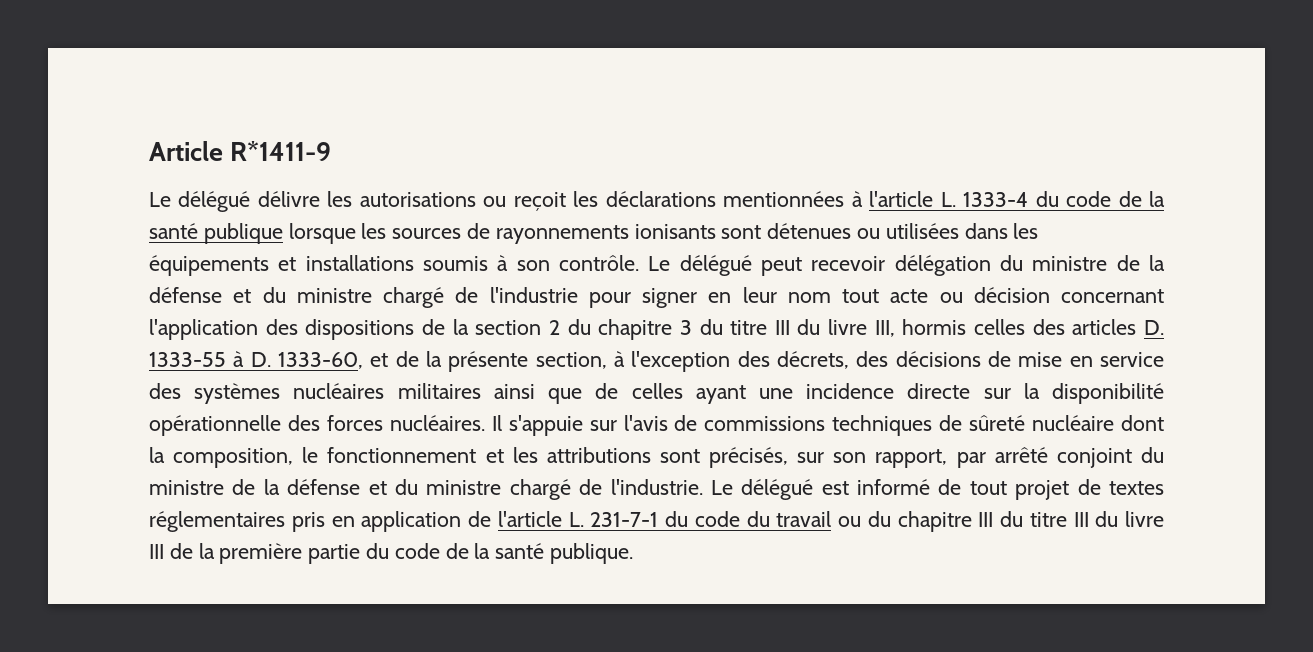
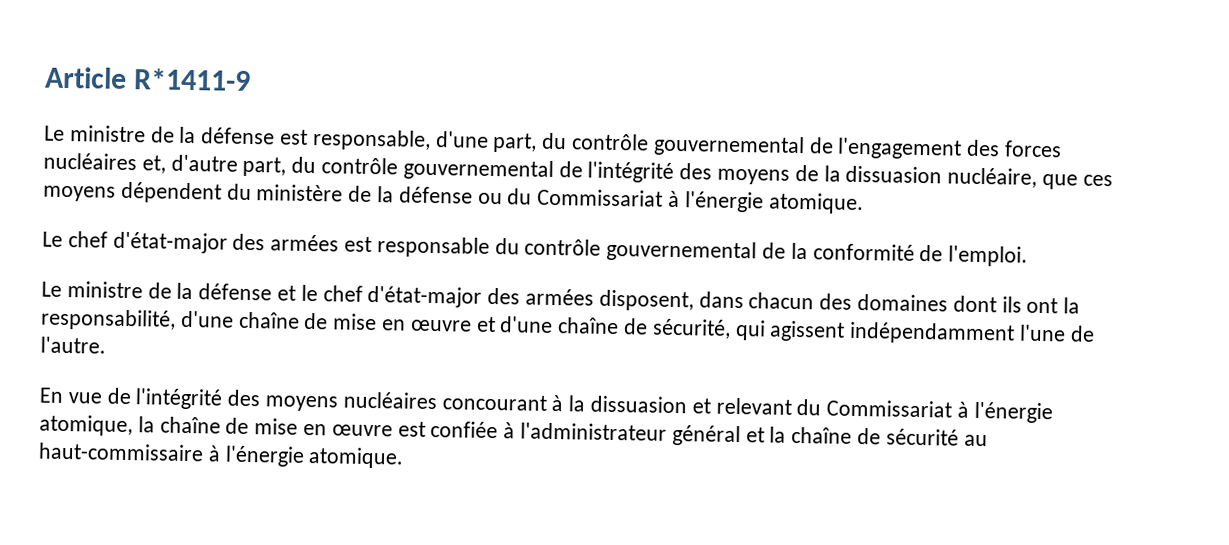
[178,191,1165,212] [149,223,1039,244] [149,255,1166,276] [149,287,1164,308] [149,319,1164,340] [149,351,1165,372] [149,383,1164,404] [149,415,1165,436] [149,447,1164,468] [149,479,1165,500] [149,511,1164,532] [149,543,634,564] délégué délivre les autorisations ou reçoit les déclarations mentionnées à l'article L. 1333-4 du code de la santé publique lorsque les sources de rayonnements ionisants sont détenues ou utilisées dans les équipements et installations soumis à son contrôle. Le délégué peut recevoir délégation du ministre de la défense et du ministre chargé de l'industrie pour signer en leur nom tout acte ou décision concernant l'application des dispositions de la section 2 du chapitre 3 du titre III du livre III, hormis celles des articles D. 1333-55 à D. 1333-60, et de la présente section, à l'exception des décrets, des décisions de mise en service des systèmes nucléaires militaires ainsi que de celles ayant une incidence directe sur la disponibilité opérationnelle des forces nucléaires. Il s'appuie sur l'avis de commissions techniques de sûreté nucléaire dont la composition, le fonctionnement et les attributions sont précisés, sur son rapport, par arrêté conjoint du ministre de la défense et du ministre chargé de l'industrie. Le délégué est informé de tout projet de textes réglementaires pris en application de l'article L. 231-7-1 du code du travail ou du chapitre III du titre III du livre III de la première partie du code de la santé publique. -> [69,125,1063,160] [43,152,1113,190] [43,181,864,215] [42,231,1029,267] [41,281,1081,314] [41,308,1095,345] [40,336,106,354] [39,387,1053,424] [39,414,988,447] [38,442,405,469] ministre de la défense est responsable, d'une part, du contrôle gouvernemental de l'engagement des forces nucléaires et, d'autre part, du contrôle gouvernemental de l'intégrité des moyens de la dissuasion nucléaire, que ces moyens dépendent du ministère de la défense ou du Commissariat à l'énergie atomique. // Le chef d'état-major des armées est responsable du contrôle gouvernemental de la conformité de l'emploi. // Le ministre de la défense et le chef d'état-major des armées disposent, dans chacun des domaines dont ils ont la responsabilité, d'une chaîne de mise en œuvre et d'une chaîne de sécurité, qui agissent indépendamment l'une de l'autre. // En vue de l'intégrité des moyens nucléaires concourant à la dissuasion et relevant du Commissariat à l'énergie atomique, la chaîne de mise en œuvre est confiée à l'administrateur général et la chaîne de sécurité au haut-commissaire à l'énergie atomique.

